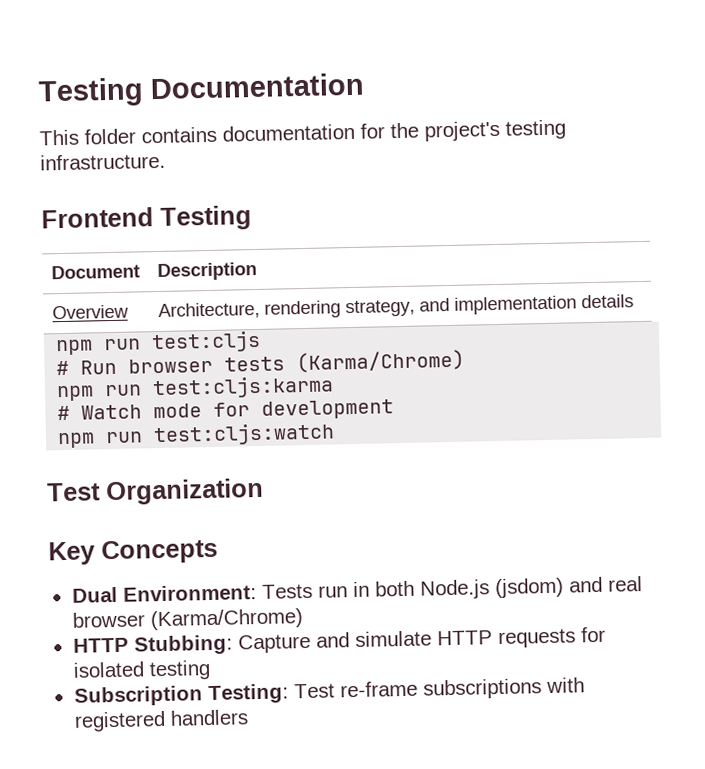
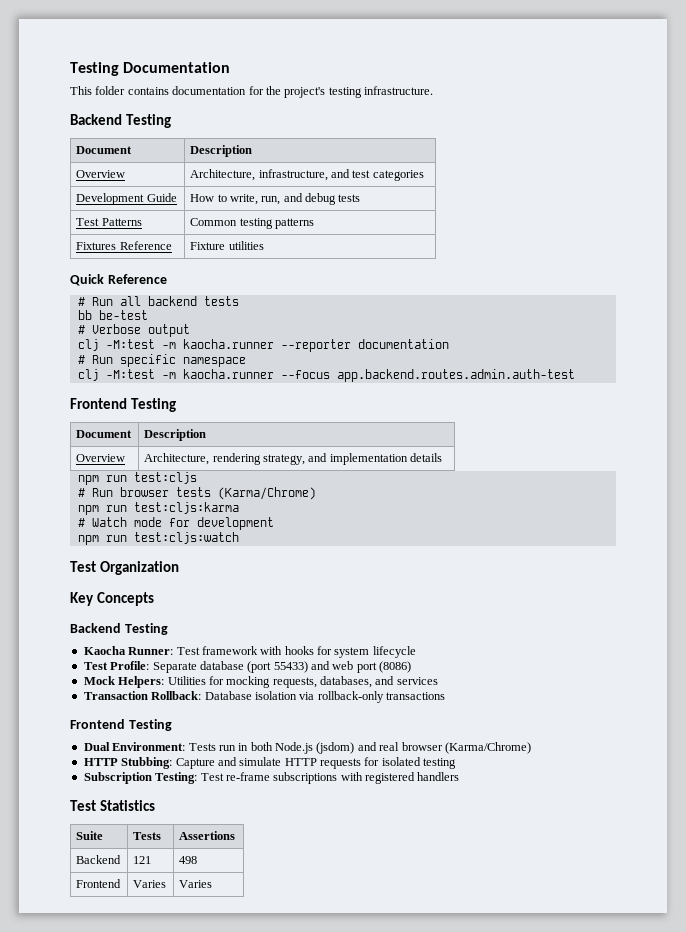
(166, 161) none -> [70,114,171,128] [76,146,133,154] [190,145,253,157] [76,170,126,178] [190,169,424,181] [76,193,177,205] [190,193,361,205] [76,218,142,226] [190,218,314,229] [76,241,172,250] [190,241,264,250] [70,274,167,286] [77,296,239,306] [77,310,148,320] [77,324,190,337] [77,339,449,352] [77,354,246,367] [77,369,575,382] // Backend Testing // Document | Description // Overview | Architecture, infrastructure, and test categories // Development Guide | How to write, run, and debug tests // Test Patterns | Common testing patterns // Fixtures Reference | Fixture utilities // Quick Reference // # Run all backend tests // bb be-test // # Verbose output // clj -M:test -m kaocha.runner --reporter documentation // # Run specific namespace // clj -M:test -m kaocha.runner --focus app.backend.routes.admin.auth-test
(218, 551) none -> [70,623,168,635] [83,646,416,658] [83,661,412,673] [83,676,438,688] [83,691,445,703] [70,719,172,731] // Backend Testing // Kaocha Runner: Test framework with hooks for system lifecycle // Test Profile: Separate database (port 55433) and web port (8086) // Mock Helpers: Utilities for mocking requests, databases, and services // Transaction Rollback: Database isolation via rollback-only transactions // Frontend Testing
(249, 717) none -> [70,800,155,811] [76,831,104,840] [133,832,162,840] [179,831,236,840] [76,855,122,864] [133,856,152,864] [179,856,198,864] [76,879,122,888] [133,880,167,888] [179,880,213,888] // Test Statistics // Suite | Tests | Assertions // Backend | 121 | 498 // Frontend | Varies | Varies

